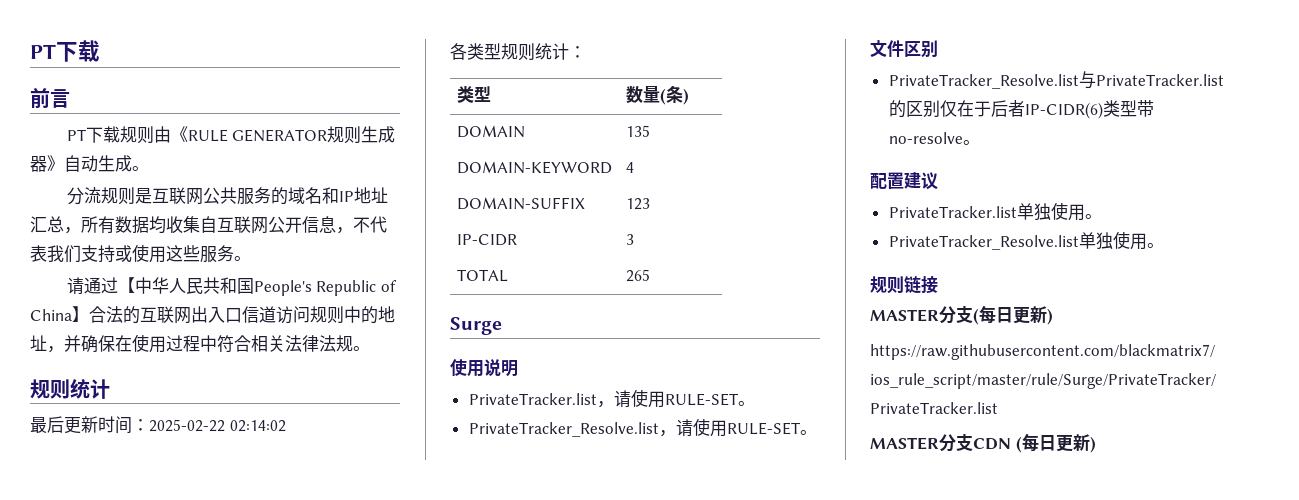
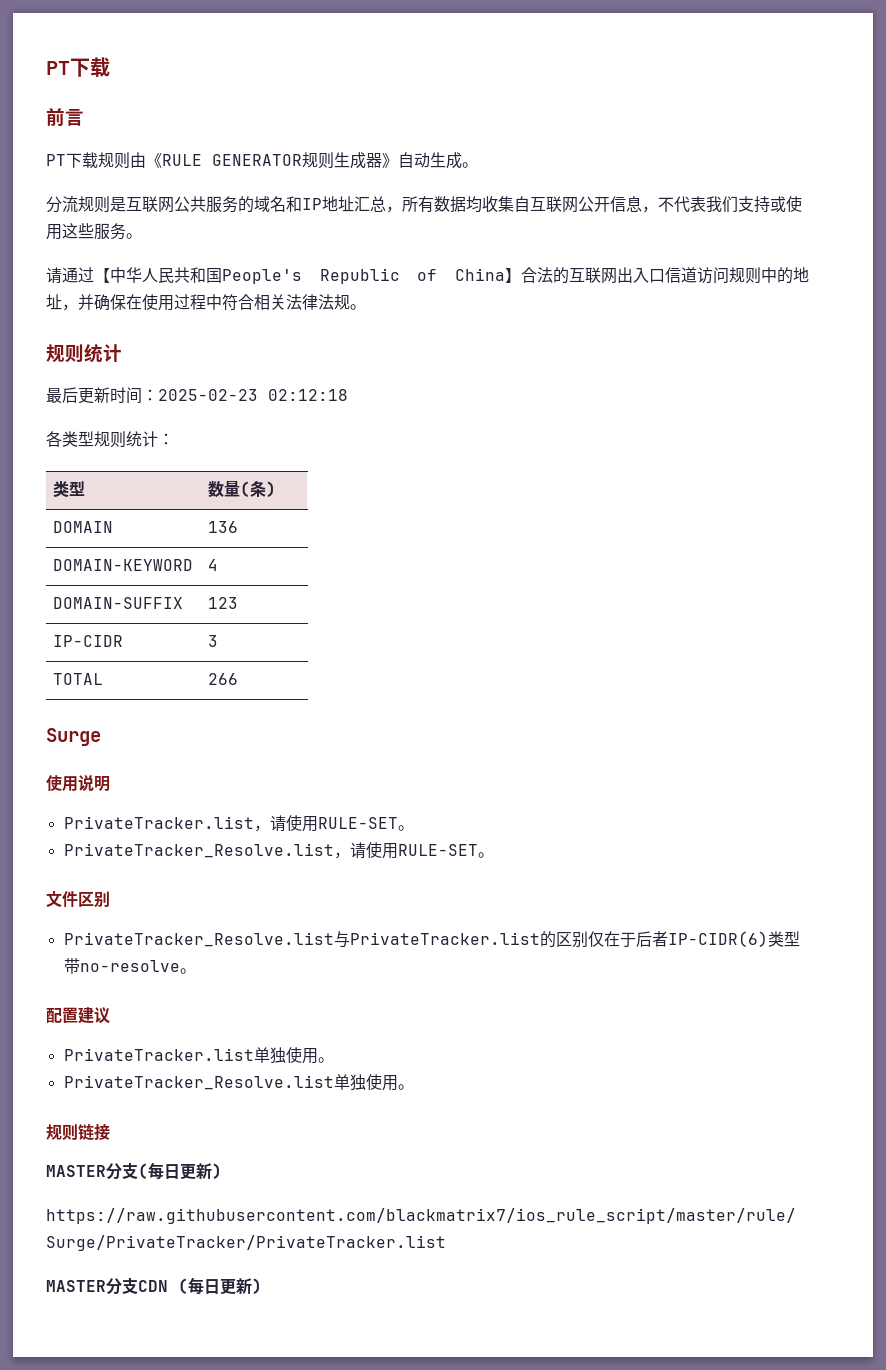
[149,419,286,432] 2025-02-22 02:14:02 -> [158,389,348,401] 2025-02-23 02:12:18
[625,125,650,137] 135 -> [208,521,239,533] 136
[625,269,650,282] 265 -> [208,673,239,685] 266

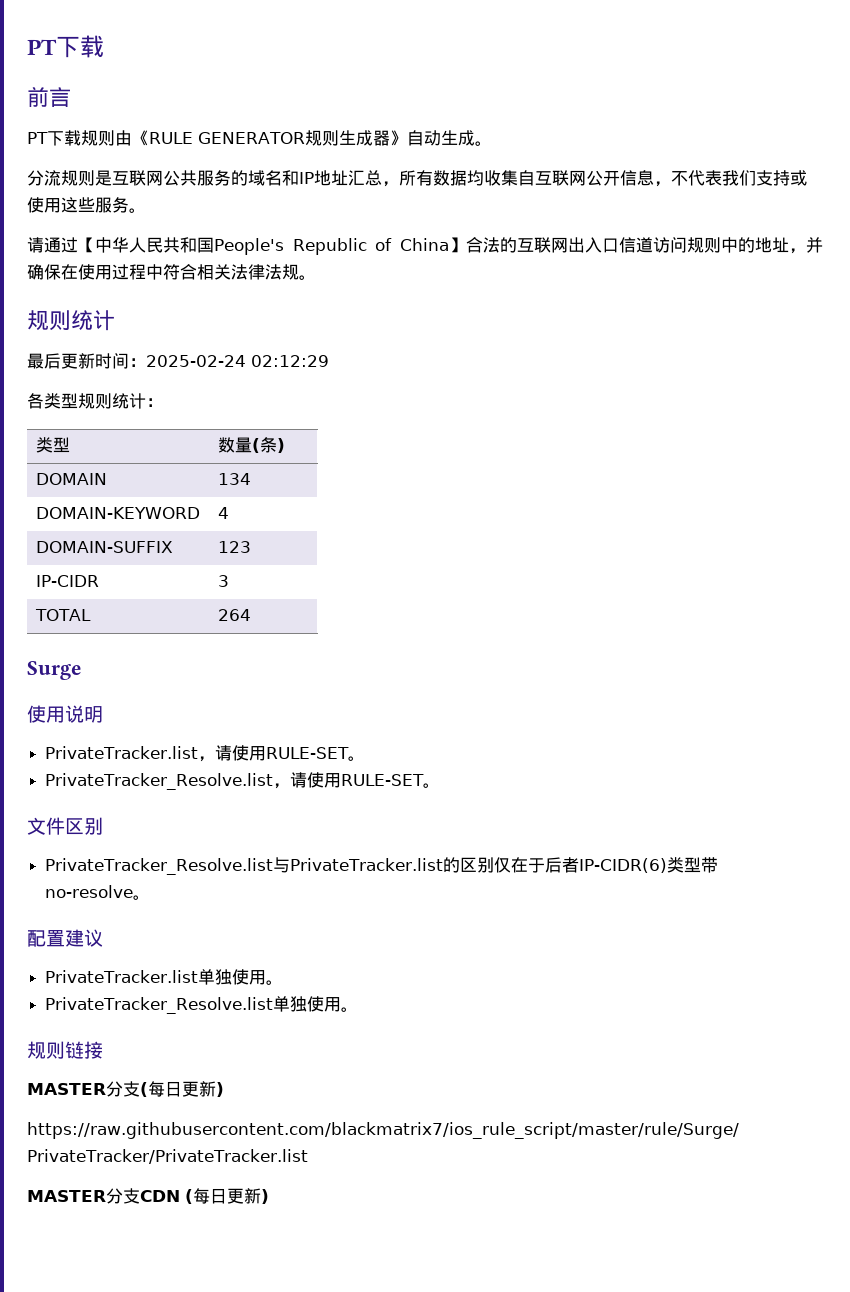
[158,389,348,401] 2025-02-23 02:12:18 -> [146,355,329,367] 2025-02-24 02:12:29
[208,521,239,533] 136 -> [217,473,251,485] 134
[208,673,239,685] 266 -> [217,609,251,621] 264

